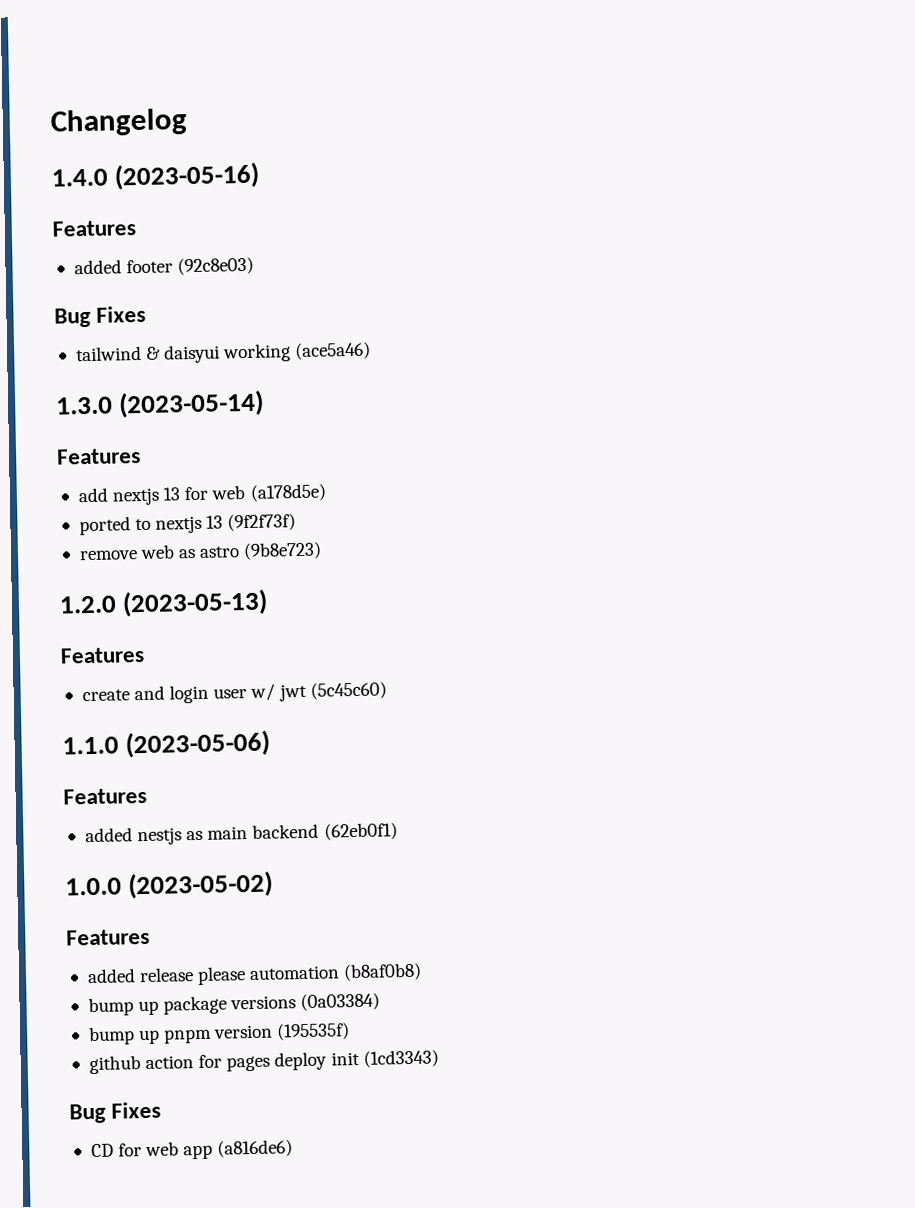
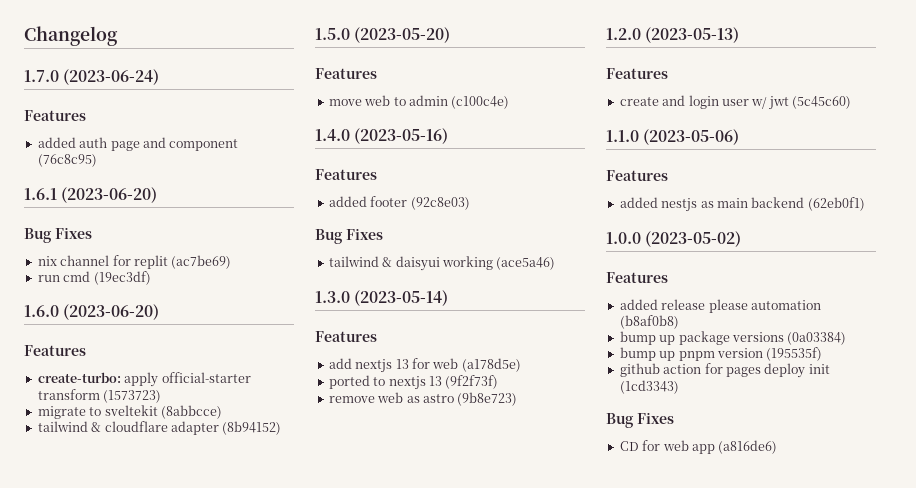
(188, 122) none -> [24,69,160,85] [24,110,86,121] [37,137,239,151] [37,154,97,167] [24,187,158,203] [24,227,92,243] [37,255,232,269] [37,271,151,285] [24,304,160,320] [24,345,86,356] [37,372,251,387] [37,389,162,403] [37,405,222,419] [37,421,282,435] [315,27,451,43] [315,68,377,79] [328,95,510,109] // 1.7.0 (2023-06-24) // Features // added auth page and component (76c8c95) // 1.6.1 (2023-06-20) // Bug Fixes // nix channel for replit (ac7be69) // run cmd (19ec3df) // 1.6.0 (2023-06-20) // Features // create-turbo: apply official-starter transform (1573723) // migrate to sveltekit (8abbcce) // tailwind & cloudflare adapter (8b94152) // 1.5.0 (2023-05-20) // Features // move web to admin (c100c4e)

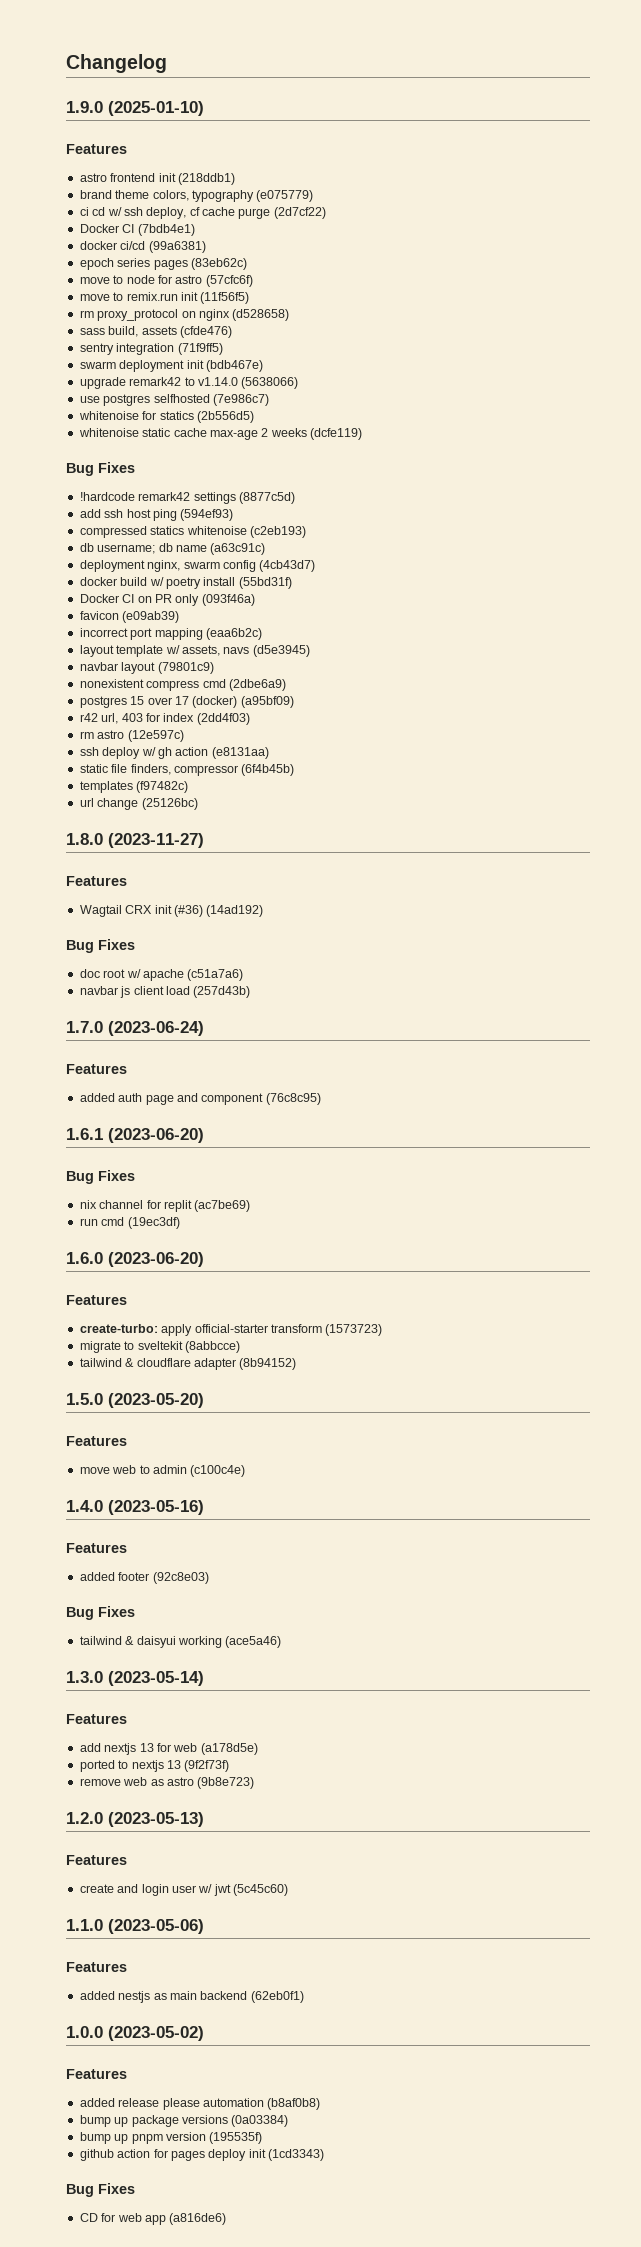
(118, 36) none -> [66,101,204,116] [66,144,127,154] [79,173,235,185] [79,190,314,202] [79,207,326,219] [79,224,195,236] [79,241,206,253] [79,258,247,270] [79,275,253,287] [79,292,250,304] [79,309,290,321] [79,326,232,338] [79,343,223,355] [79,360,263,372] [79,377,299,389] [79,394,269,406] [78,411,254,423] [78,428,362,440] [66,462,135,476] [79,492,295,504] [79,509,234,521] [79,526,306,538] [79,543,266,555] [79,560,316,572] [79,577,292,589] [79,594,255,606] [79,611,180,623] [79,628,262,640] [79,645,310,657] [79,662,214,674] [79,679,286,691] [79,696,294,708] [79,713,250,725] [79,730,184,742] [79,747,269,759] [79,764,295,776] [79,781,189,793] [79,798,198,810] [66,833,204,848] [66,876,127,886] [79,905,264,917] [66,939,135,953] [79,969,244,981] [79,986,251,998] // 1.9.0 (2025-01-10) // Features // astro frontend init (218ddb1) // brand theme colors, typography (e075779) // ci cd w/ ssh deploy, cf cache purge (2d7cf22) // Docker CI (7bdb4e1) // docker ci/cd (99a6381) // epoch series pages (83eb62c) // move to node for astro (57cfc6f) // move to remix.run init (11f56f5) // rm proxy_protocol on nginx (d528658) // sass build, assets (cfde476) // sentry integration (71f9ff5) // swarm deployment init (bdb467e) // upgrade remark42 to v1.14.0 (5638066) // use postgres selfhosted (7e986c7) // whitenoise for statics (2b556d5) // whitenoise static cache max-age 2 weeks (dcfe119) // Bug Fixes // !hardcode remark42 settings (8877c5d) // add ssh host ping (594ef93) // compressed statics whitenoise (c2eb193) // db username; db name (a63c91c) // deployment nginx, swarm config (4cb43d7) // docker build w/ poetry install (55bd31f) // Docker CI on PR only (093f46a) // favicon (e09ab39) // incorrect port mapping (eaa6b2c) // layout template w/ assets, navs (d5e3945) // navbar layout (79801c9) // nonexistent compress cmd (2dbe6a9) // postgres 15 over 17 (docker) (a95bf09) // r42 url, 403 for index (2dd4f03) // rm astro (12e597c) // ssh deploy w/ gh action (e8131aa) // static file finders, compressor (6f4b45b) // templates (f97482c) // url change (25126bc) // 1.8.0 (2023-11-27) // Features // Wagtail CRX init (#36) (14ad192) // Bug Fixes // doc root w/ apache (c51a7a6) // navbar js client load (257d43b)

